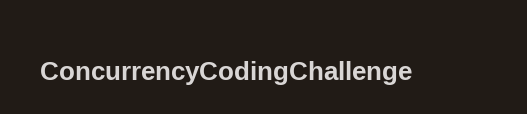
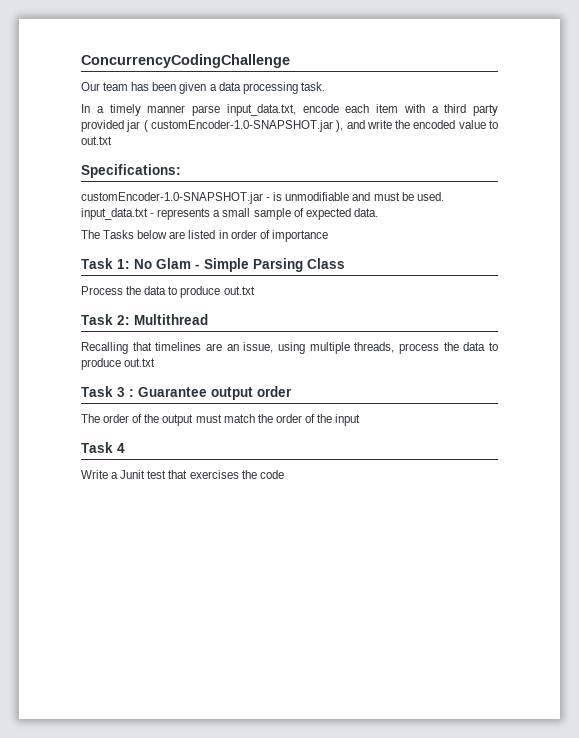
(412, 73) none -> [81,82,325,94] [81,104,498,116] [81,120,499,132] [81,136,112,145] [81,164,181,178] [81,192,444,204] [81,208,378,220] [81,230,328,242] [81,258,345,272] [81,286,255,298] [81,314,208,325] [81,342,499,354] [81,358,156,370] [81,386,292,400] [81,414,361,426] [81,442,125,453] [81,470,284,479] // Our team has been given a data processing task. // In a timely manner parse input_data.txt, encode each item with a third party provided jar ( customEncoder-1.0-SNAPSHOT.jar ), and write the encoded value to out.txt // Specifications: // customEncoder-1.0-SNAPSHOT.jar - is unmodifiable and must be used. input_data.txt - represents a small sample of expected data. // The Tasks below are listed in order of importance // Task 1: No Glam - Simple Parsing Class // Process the data to produce out.txt // Task 2: Multithread // Recalling that timelines are an issue, using multiple threads, process the data to produce out.txt // Task 3 : Guarantee output order // The order of the output must match the order of the input // Task 4 // Write a Junit test that exercises the code

